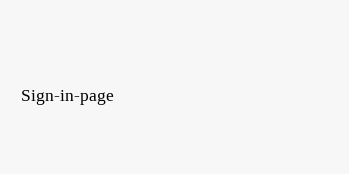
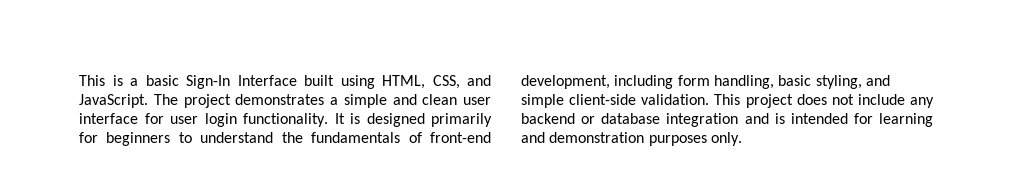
[21,90,114,105] Sign-in-page -> [79,75,491,89] [79,94,491,108] [79,113,492,127] [79,132,492,146] [521,75,890,89] [521,94,934,108] [521,113,933,127] [521,132,742,146] This is a basic Sign-In Interface built using HTML, CSS, and JavaScript. The project demonstrates a simple and clean user interface for user login functionality. It is designed primarily for beginners to understand the fundamentals of front-end development, including form handling, basic styling, and simple client-side validation. This project does not include any backend or database integration and is intended for learning and demonstration purposes only.

